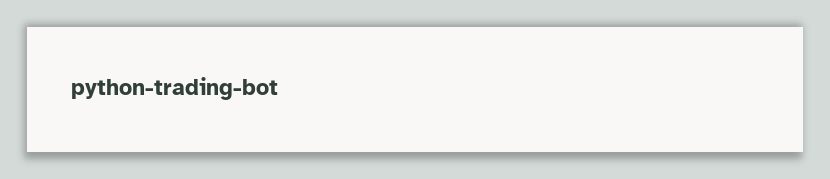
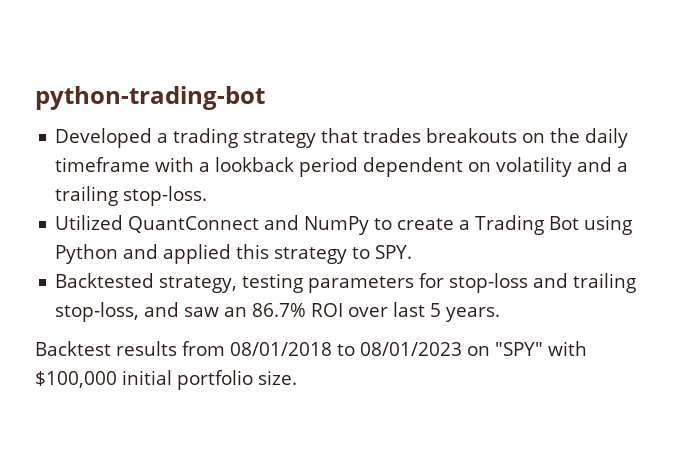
(278, 88) none -> [55,128,629,148] [55,157,629,177] [55,186,208,206] [55,215,633,235] [55,244,413,264] [55,273,637,293] [55,302,501,322] [35,341,587,356] [35,370,297,390] // Developed a trading strategy that trades breakouts on the daily timeframe with a lookback period dependent on volatility and a trailing stop-loss. // Utilized QuantConnect and NumPy to create a Trading Bot using Python and applied this strategy to SPY. // Backtested strategy, testing parameters for stop-loss and trailing stop-loss, and saw an 86.7% ROI over last 5 years. // Backtest results from 08/01/2018 to 08/01/2023 on "SPY" with $100,000 initial portfolio size.

